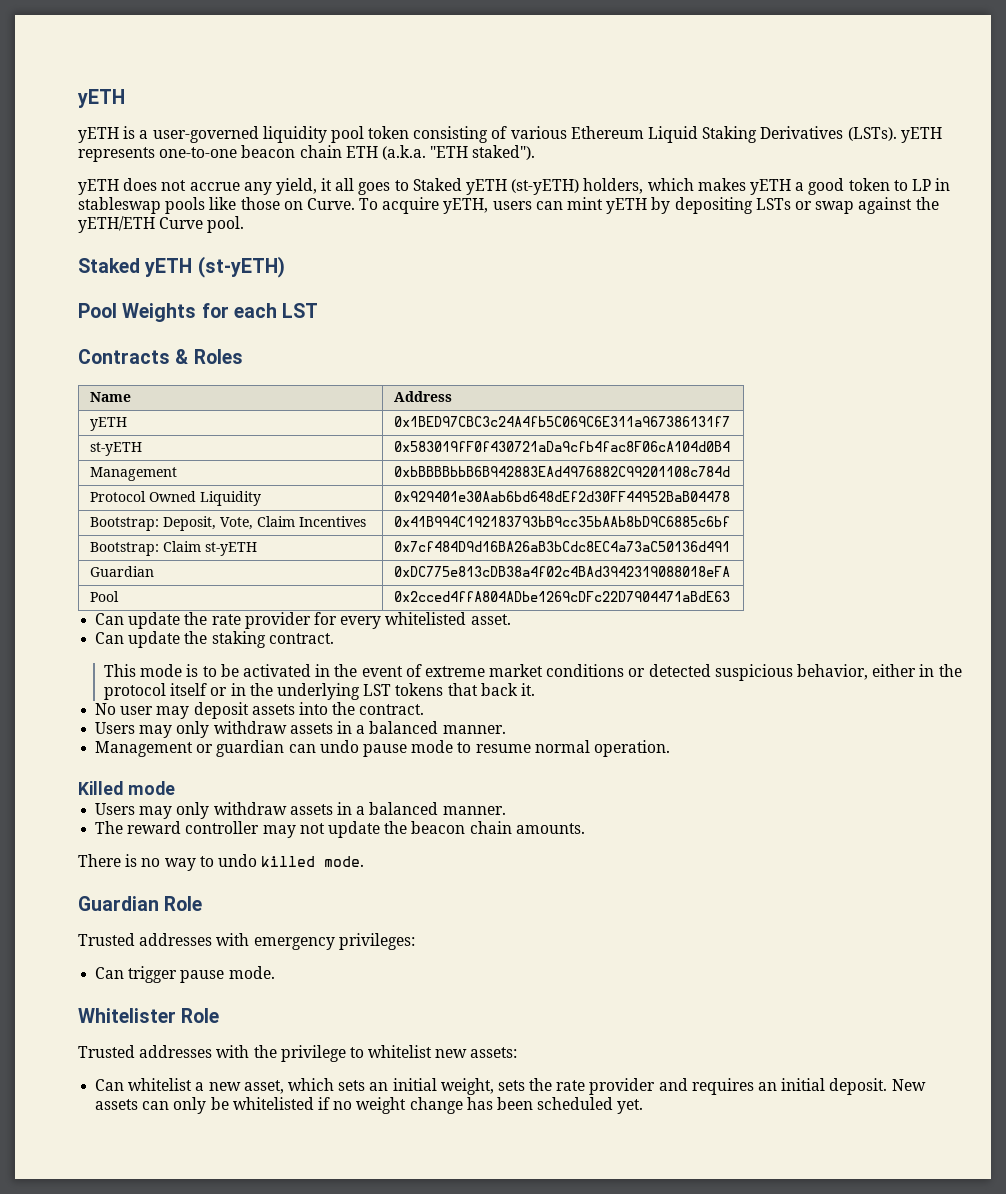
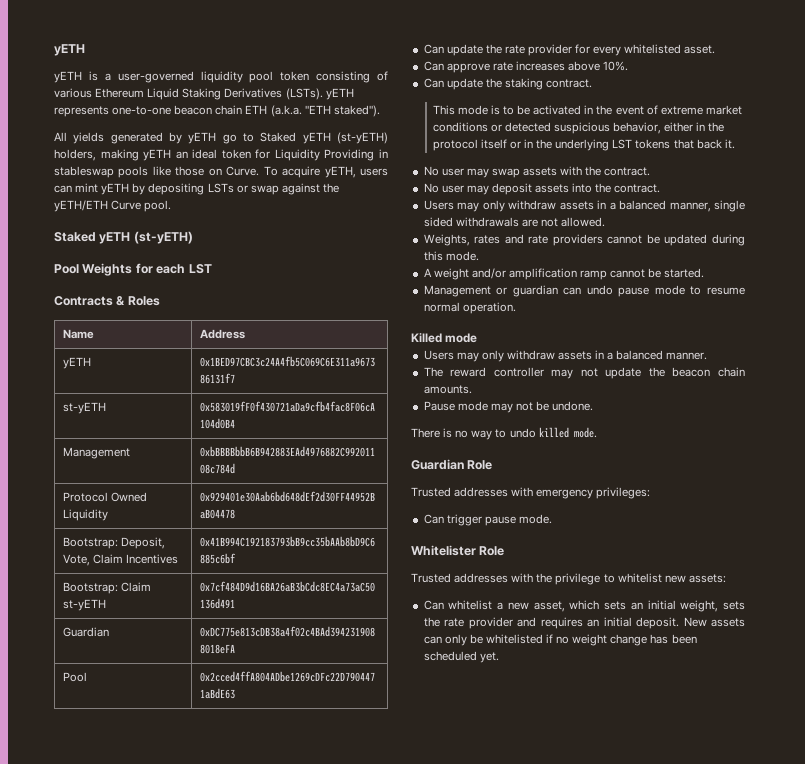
[78,178,391,195] yETH does not accrue any yield, it all goes -> [54,132,237,144] All yields generated by yETH go
[647,178,931,195] which makes yETH a good token to LP -> [100,149,375,161] making yETH an ideal token for Liquidity Providing
(511, 619) none -> [423,61,629,73] // Can approve rate increases above 10%.
(535, 689) none -> [423,166,651,178] // No user may swap assets with the contract.
[442,725,506,734] manner. -> [669,200,745,212] [423,217,606,227] [423,234,745,246] [423,251,479,261] [423,268,705,280] manner, single sided withdrawals are not allowed. // Weights, rates and rate providers cannot be updated during this mode. // A weight and/or amplification ramp cannot be started.
(585, 828) none -> [423,401,594,413] // Pause mode may not be undone.

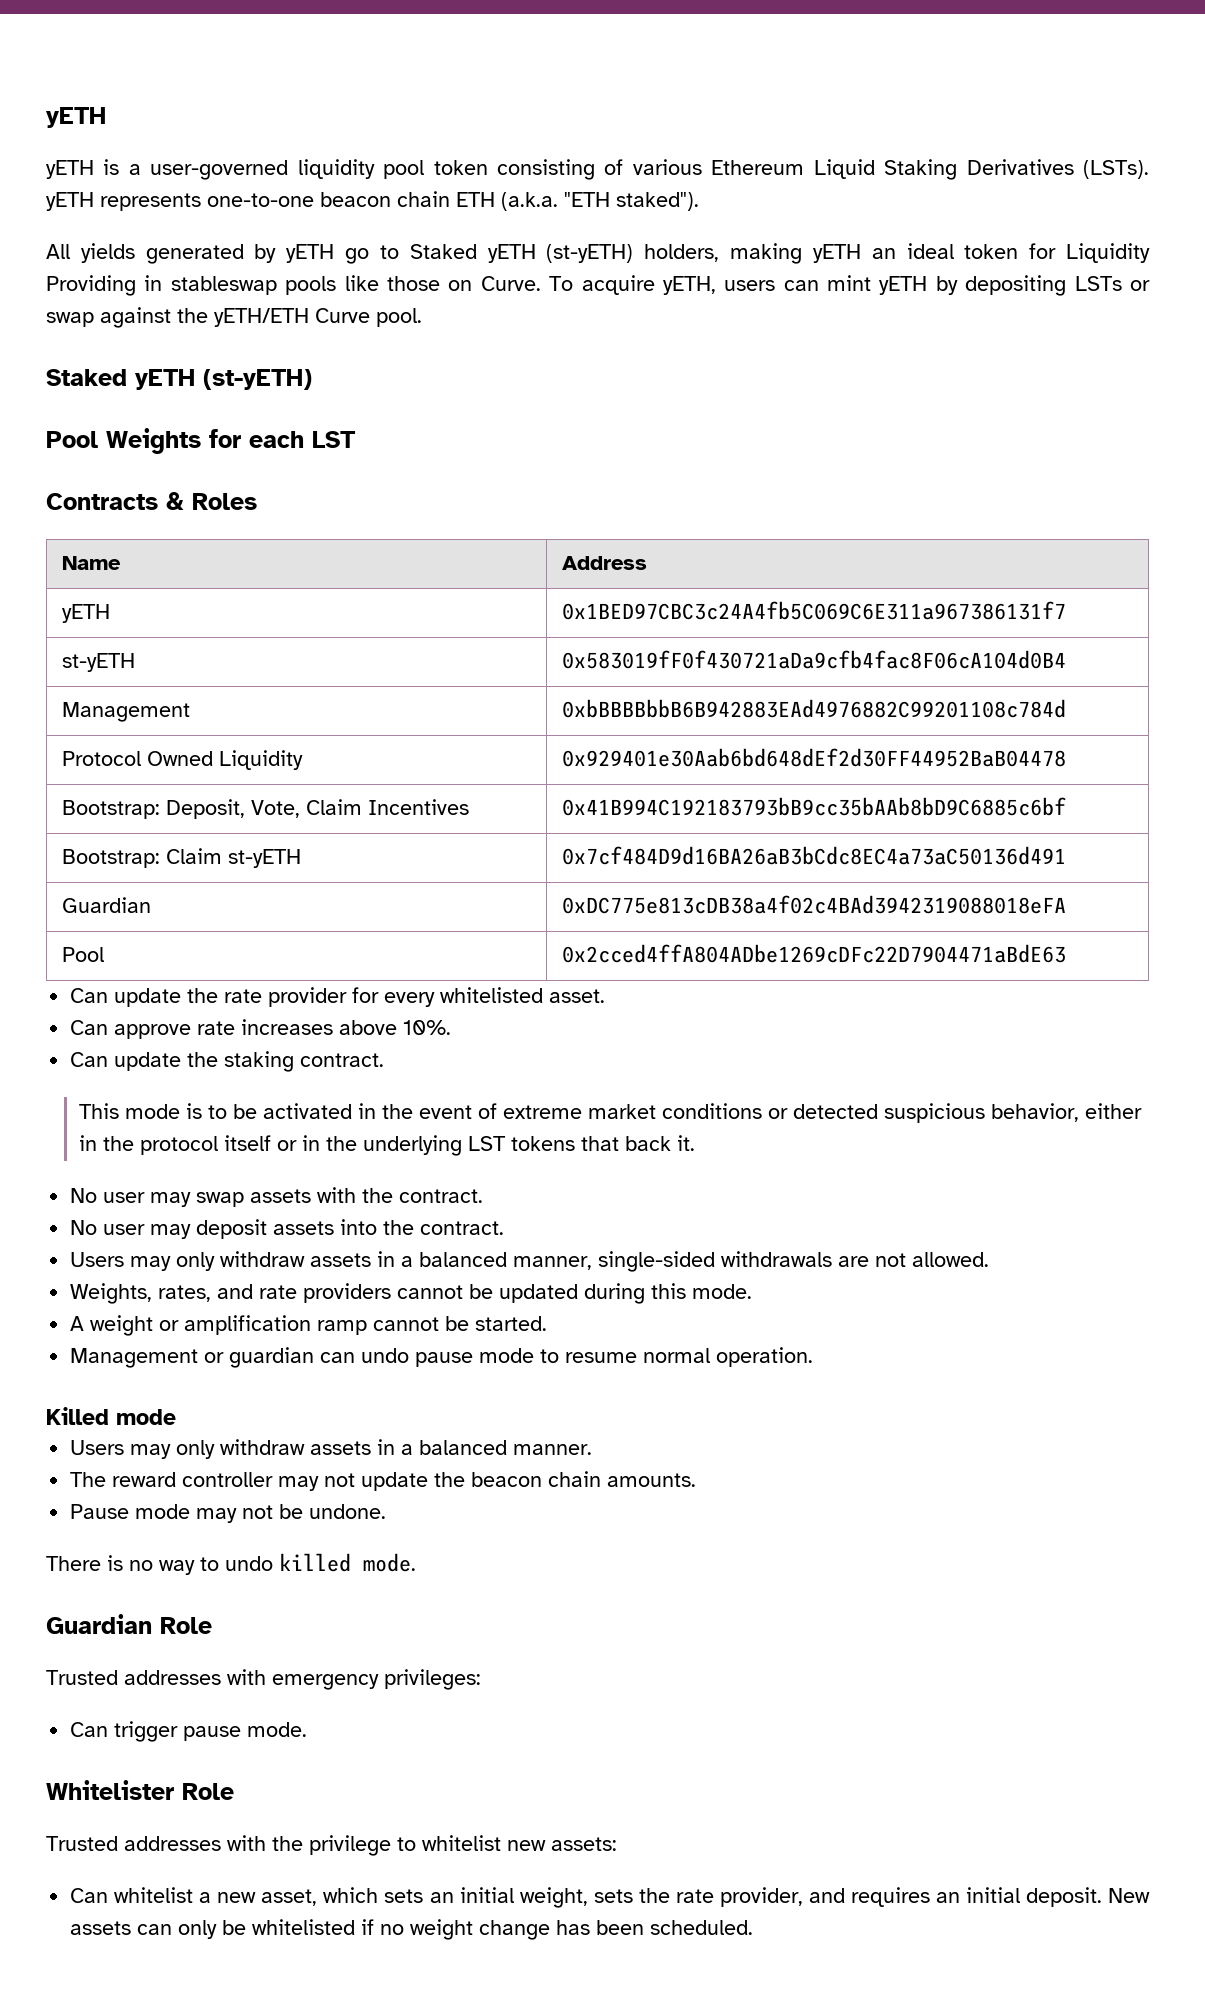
[714,200,745,212] [423,217,453,227] single sided -> [598,1251,716,1272] single-sided
[474,235,501,244] rates -> [158,1285,212,1302] rates,
[471,268,506,279] and/or -> [159,1320,180,1331] or
[468,617,513,629] provider -> [719,1887,803,1907] provider,
[423,651,499,663] scheduled yet. -> [650,1920,754,1935] scheduled.

